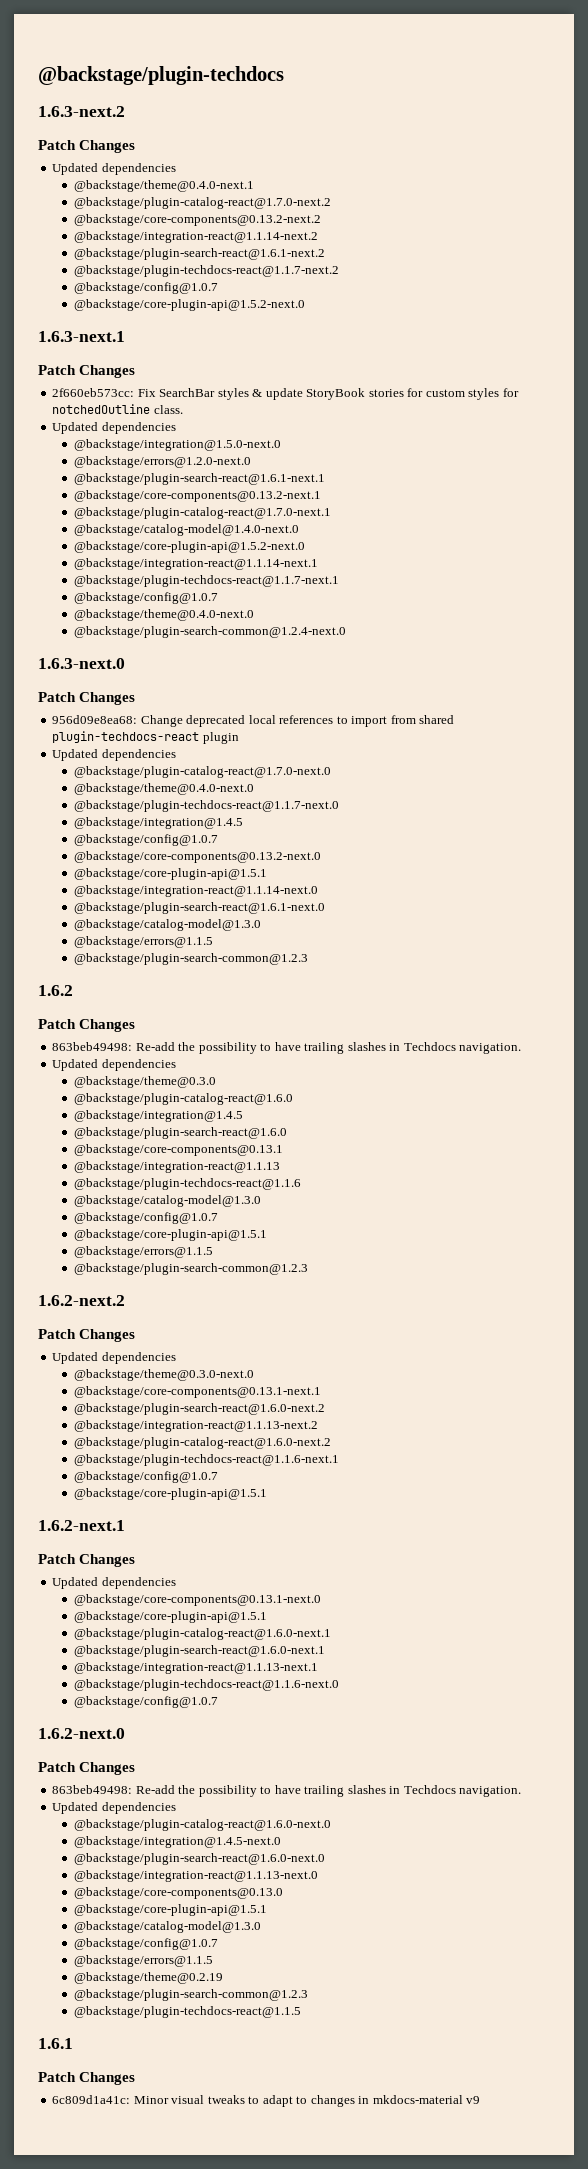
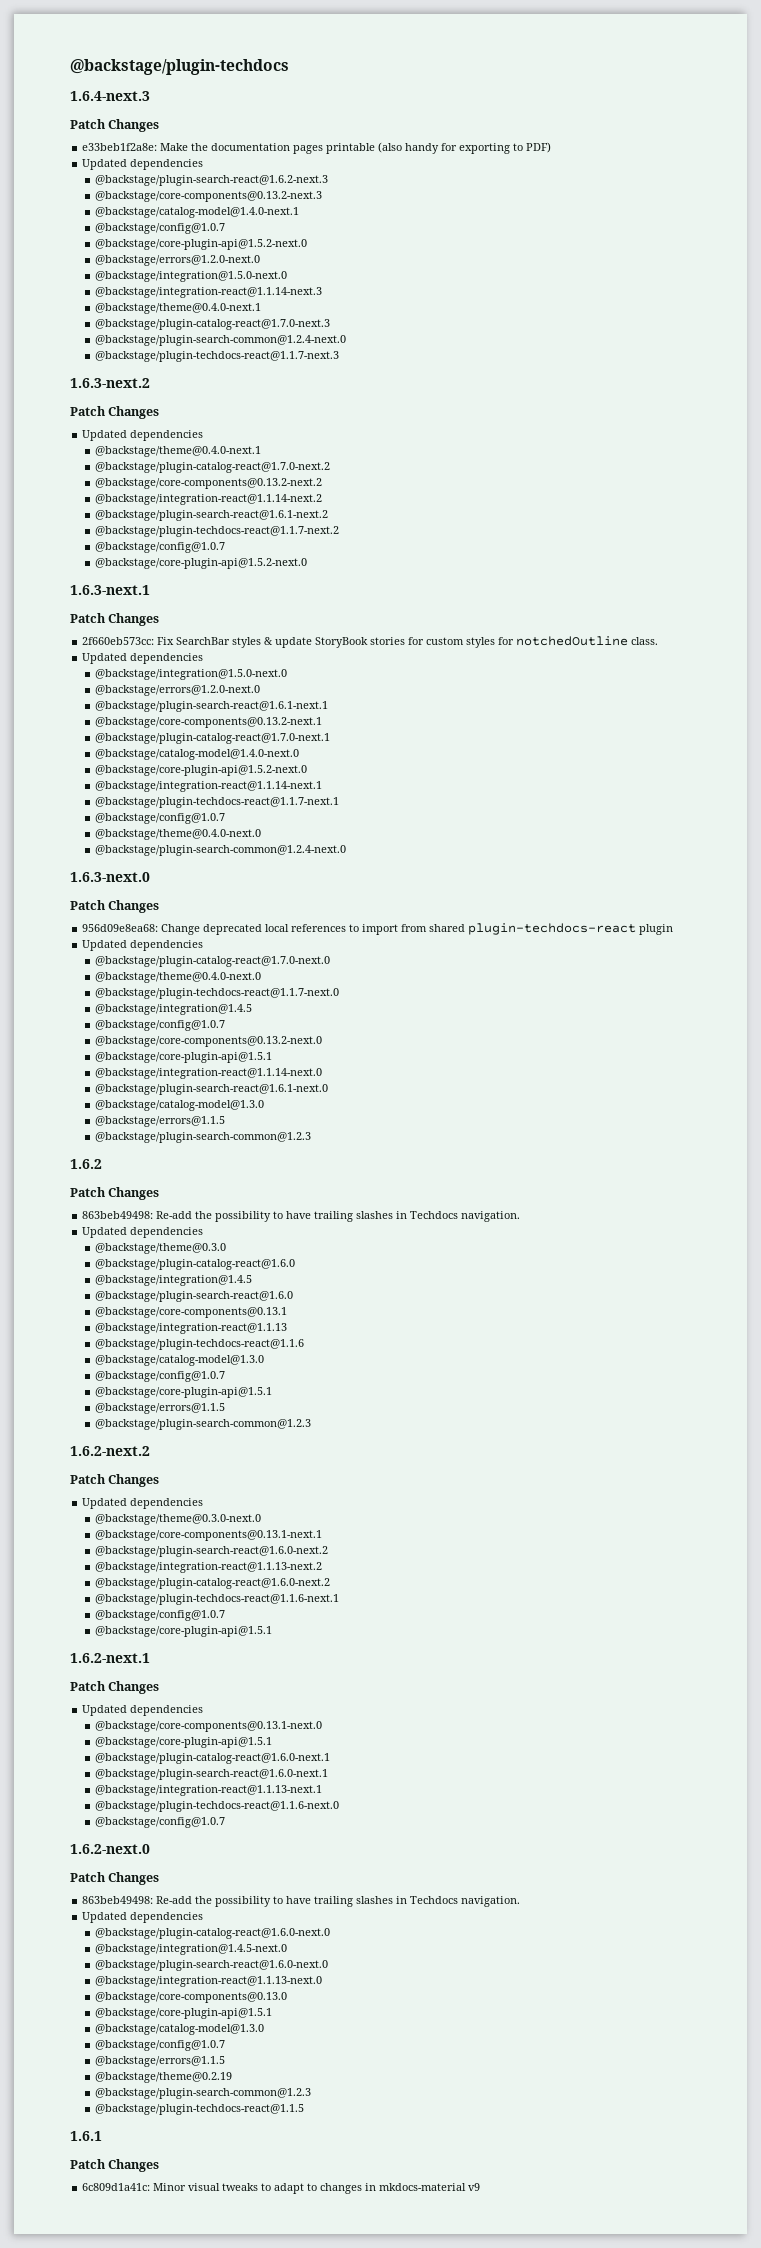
(284, 75) none -> [70,91,150,101] [70,119,160,132] [82,142,552,154] [82,159,204,170] [95,175,329,186] [95,191,323,202] [95,207,300,218] [95,223,226,234] [95,239,308,250] [95,255,261,266] [95,271,288,282] [95,287,323,298] [95,303,262,314] [95,319,331,330] [95,335,347,346] [95,351,340,362] // 1.6.4-next.3 // Patch Changes // e33beb1f2a8e: Make the documentation pages printable (also handy for exporting to PDF) // Updated dependencies // @backstage/plugin-search-react@1.6.2-next.3 // @backstage/core-components@0.13.2-next.3 // @backstage/catalog-model@1.4.0-next.1 // @backstage/config@1.0.7 // @backstage/core-plugin-api@1.5.2-next.0 // @backstage/errors@1.2.0-next.0 // @backstage/integration@1.5.0-next.0 // @backstage/integration-react@1.1.14-next.3 // @backstage/theme@0.4.0-next.1 // @backstage/plugin-catalog-react@1.7.0-next.3 // @backstage/plugin-search-common@1.2.4-next.0 // @backstage/plugin-techdocs-react@1.1.7-next.3

